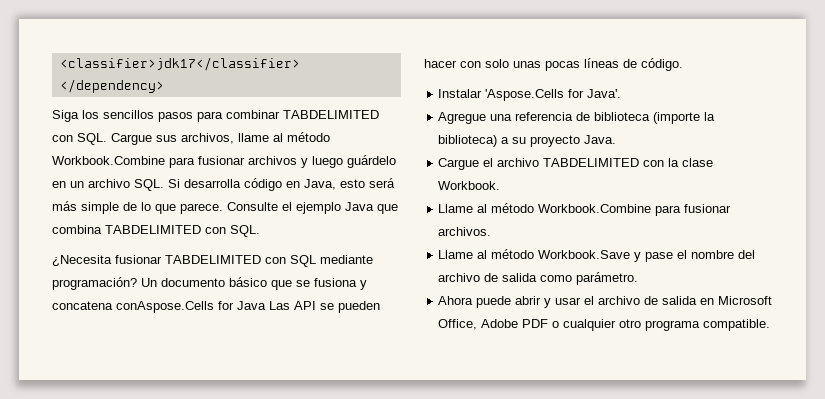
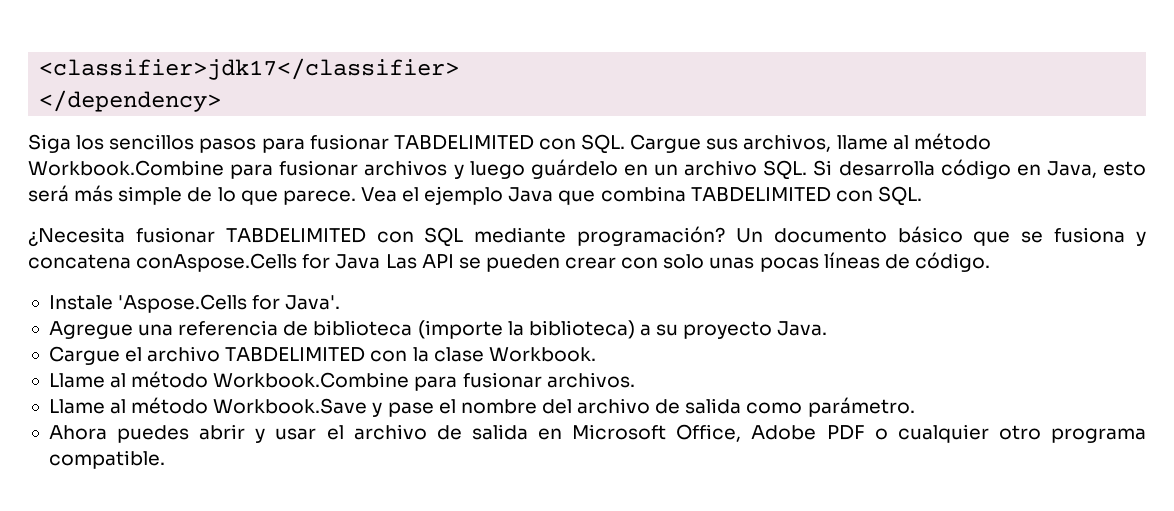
[226,110,280,119] combinar -> [309,134,389,150] fusionar
[227,202,278,211] Consulte -> [360,187,397,202] Vea
[424,59,457,68] hacer -> [565,257,617,269] crear
[438,89,483,98] Instalar -> [48,295,113,310] Instale
[476,296,512,308] puede -> [117,425,190,443] puedes

